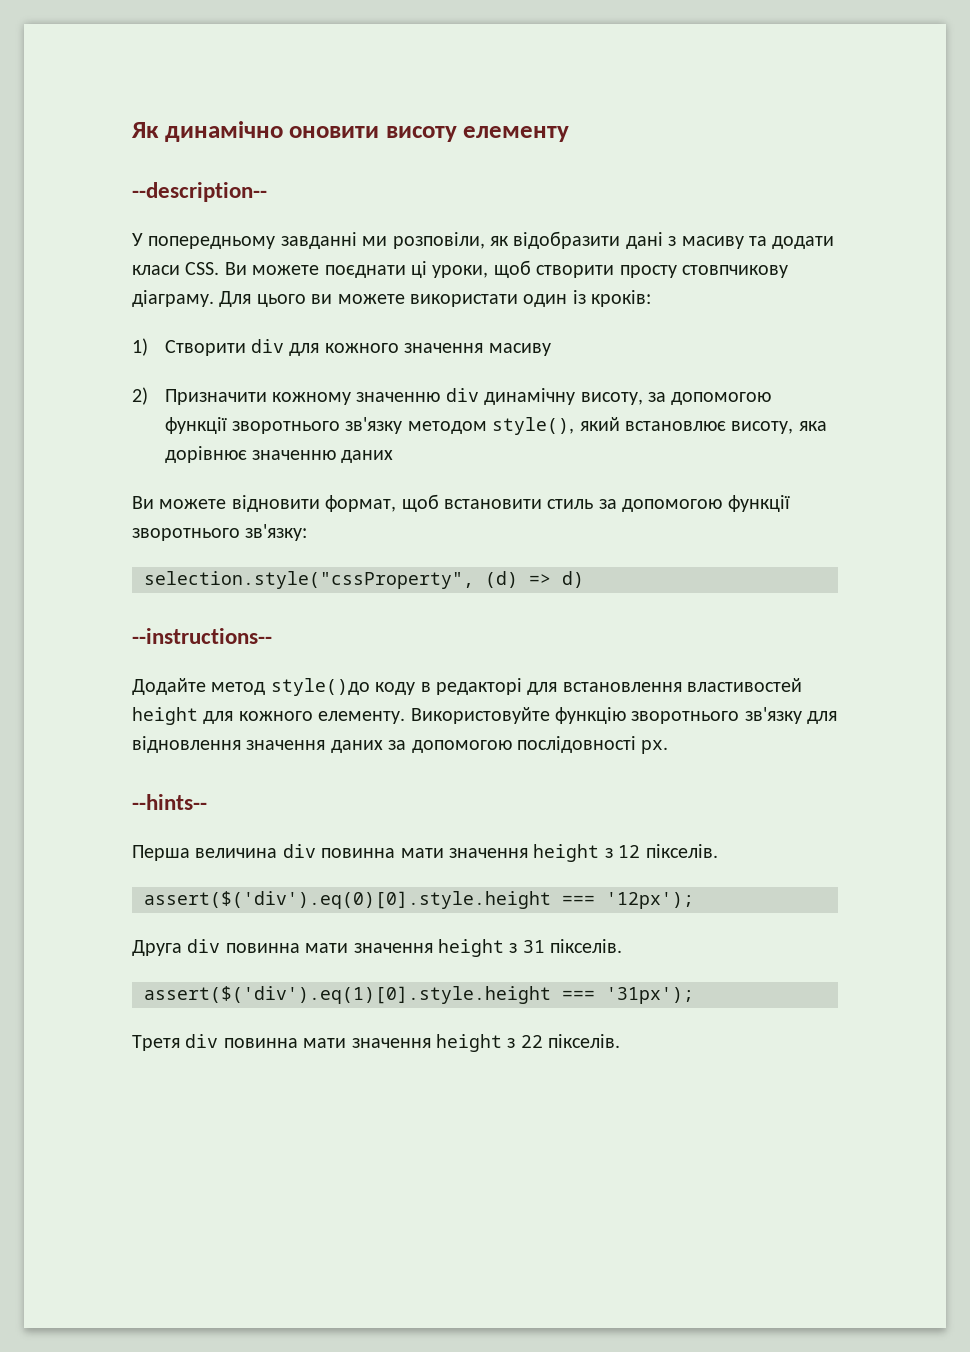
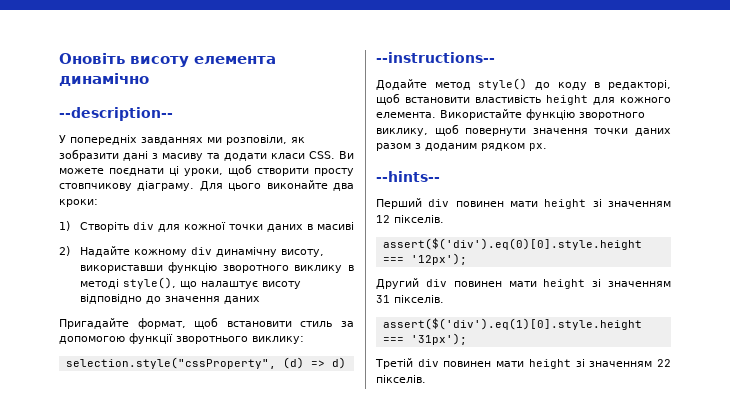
[131,121,570,142] Як динамічно оновити висоту елементу -> [59,53,276,67] [59,73,149,86] Оновіть висоту елемента динамічно
[148,232,357,249] попередньому завданні -> [70,135,203,145] попередніх завданнях
[513,231,621,249] відобразити -> [59,149,119,161] зобразити
[311,290,652,307] ви можете використати один із кроків: -> [266,180,354,191] [59,199,98,207] виконайте два кроки:
[164,340,246,356] Створити -> [79,222,129,232] Створіть
[324,343,551,356] [132,387,772,405] [164,417,827,435] [164,446,394,463] [132,495,320,512] кожного значення масиву // 2) Призначити кожному значенню div динамічну висоту, за допомогою функції зворотнього зв'язку методом style(), який встановлює висоту, яка дорівнює значенню даних // Ви можете відновити -> [183,222,354,232] [59,246,324,257] [79,262,354,273] [79,277,301,289] [79,294,260,304] [59,318,129,329] кожної точки даних в масиві // 2) Надайте кожному div динамічну висоту, використавши функцію зворотного виклику в методі style(), що налаштує висоту відповідно до значення даних // Пригадайте
[245,524,308,541] зв'язку: -> [252,336,304,344] виклику:
[270,678,803,696] [132,707,838,725] [132,736,669,754] [132,794,207,810] [132,844,613,862] style()до коду в редакторі для встановлення властивостей height для кожного елементу. Використовуйте функцію зворотнього зв'язку для відновлення значення даних за допомогою послідовності px. // --hints-- // Перша величина div повинна мати значення height з -> [478,78,671,90] [376,93,671,105] [376,109,645,120] [376,124,671,136] [376,143,547,151] [376,171,440,182] [376,198,671,209] style() до коду в редакторі, щоб встановити властивість height для кожного елемента. Використайте функцію зворотного виклику, щоб повернути значення точки даних разом з доданим рядком px. // --hints-- // Перший div повинен мати height зі значенням
[132,939,518,957] Друга div повинна мати значення height з -> [376,278,671,289] Другий div повинен мати height зі значенням
[132,1034,516,1052] Третя div повинна мати значення height з -> [375,358,653,369] Третій div повинен мати height зі значенням

